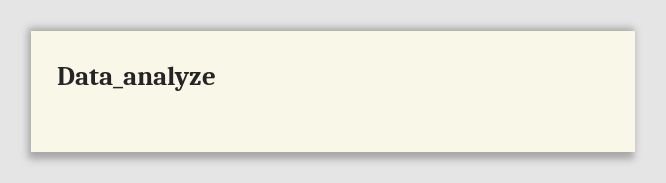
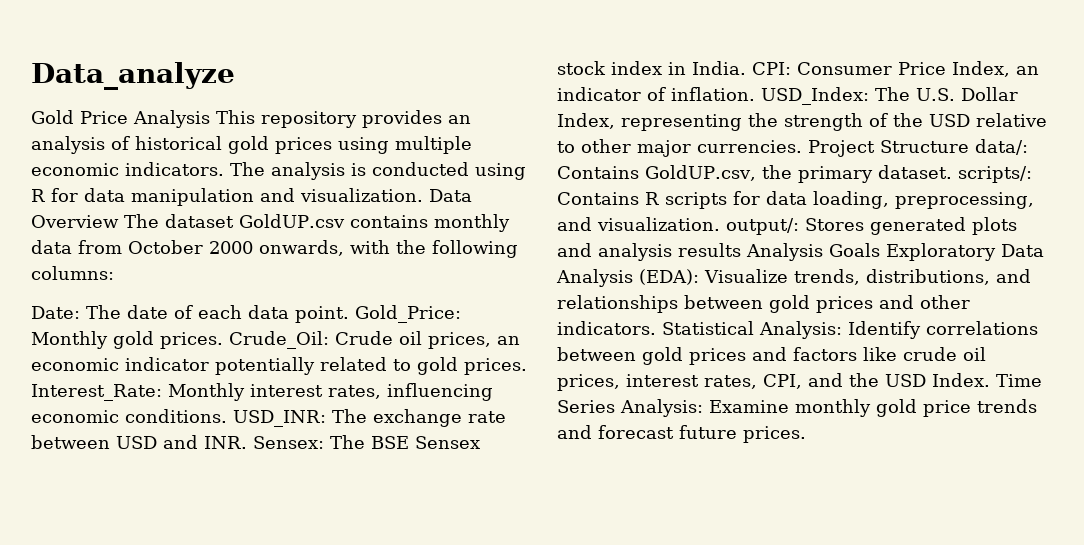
(216, 78) none -> [31,110,471,128] [31,136,472,154] [31,162,526,180] [31,188,472,206] [31,214,510,232] [31,240,518,258] [31,266,114,280] [31,305,461,323] [31,331,520,349] [31,357,527,375] [31,383,493,401] [31,409,506,427] [31,435,480,449] [557,61,1039,77] [557,87,1018,105] [557,113,1047,131] [557,139,1028,157] [557,165,1032,183] [557,191,1034,209] [557,217,1017,235] [557,243,1044,261] [556,269,1031,287] [557,295,970,313] [557,321,1038,339] [557,347,986,365] [557,373,1042,391] [557,399,1037,417] [557,425,806,443] // Gold Price Analysis This repository provides an analysis of historical gold prices using multiple economic indicators. The analysis is conducted using R for data manipulation and visualization. Data Overview The dataset GoldUP.csv contains monthly data from October 2000 onwards, with the following columns: // Date: The date of each data point. Gold_Price: Monthly gold prices. Crude_Oil: Crude oil prices, an economic indicator potentially related to gold prices. Interest_Rate: Monthly interest rates, influencing economic conditions. USD_INR: The exchange rate between USD and INR. Sensex: The BSE Sensex stock index in India. CPI: Consumer Price Index, an indicator of inflation. USD_Index: The U.S. Dollar Index, representing the strength of the USD relative to other major currencies. Project Structure data/: Contains GoldUP.csv, the primary dataset. scripts/: Contains R scripts for data loading, preprocessing, and visualization. output/: Stores generated plots and analysis results Analysis Goals Exploratory Data Analysis (EDA): Visualize trends, distributions, and relationships between gold prices and other indicators. Statistical Analysis: Identify correlations between gold prices and factors like crude oil prices, interest rates, CPI, and the USD Index. Time Series Analysis: Examine monthly gold price trends and forecast future prices.

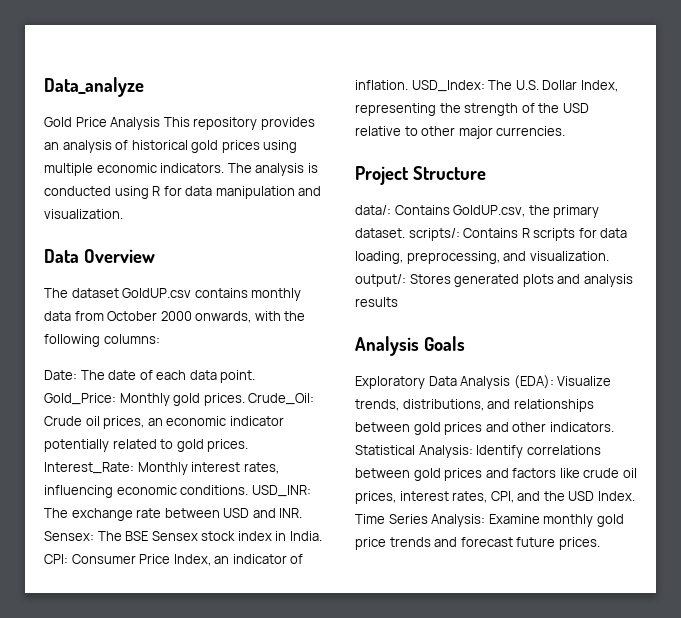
(423, 195) none -> (123, 214) //
(119, 221) none -> (155, 256) //
(802, 146) none -> (566, 131) //
(969, 146) none -> (486, 173) //
(741, 250) none -> (398, 302) //
(880, 250) none -> (465, 343) //

